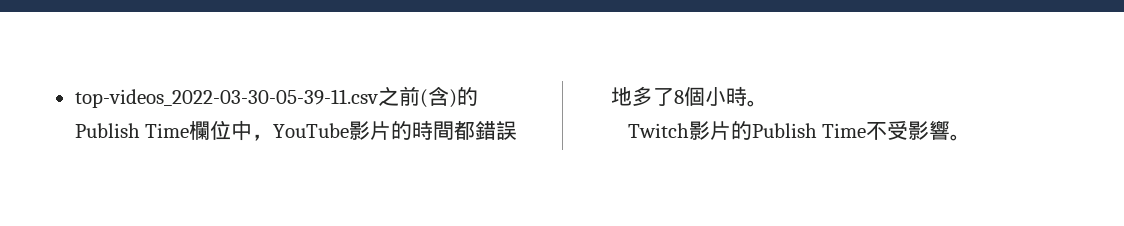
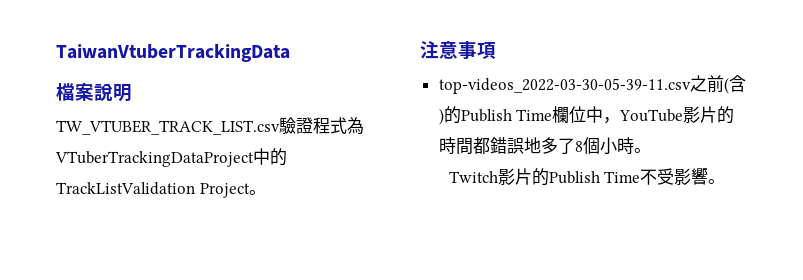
(74, 98) none -> [56,44,290,62] [56,83,132,102] [56,117,364,135] [55,148,287,167] [56,182,266,198] [420,41,496,59] TaiwanVtuberTrackingData // 檔案說明 // TW_VTUBER_TRACK_LIST.csv驗證程式為VTuberTrackingDataProject中的TrackListValidation Project。 // 注意事項 //

